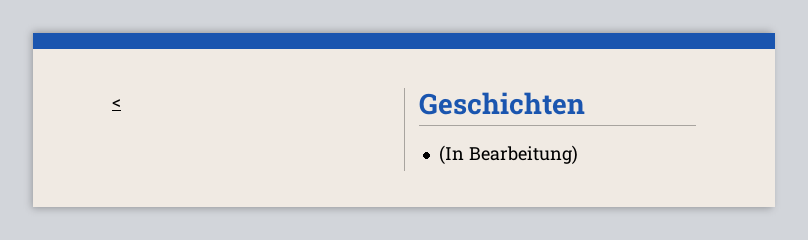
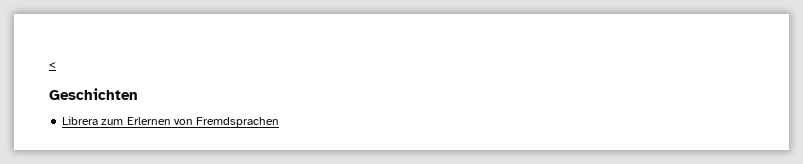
[438,145,578,165] (In Bearbeitung) -> [62,116,280,127] Librera zum Erlernen von Fremdsprachen

